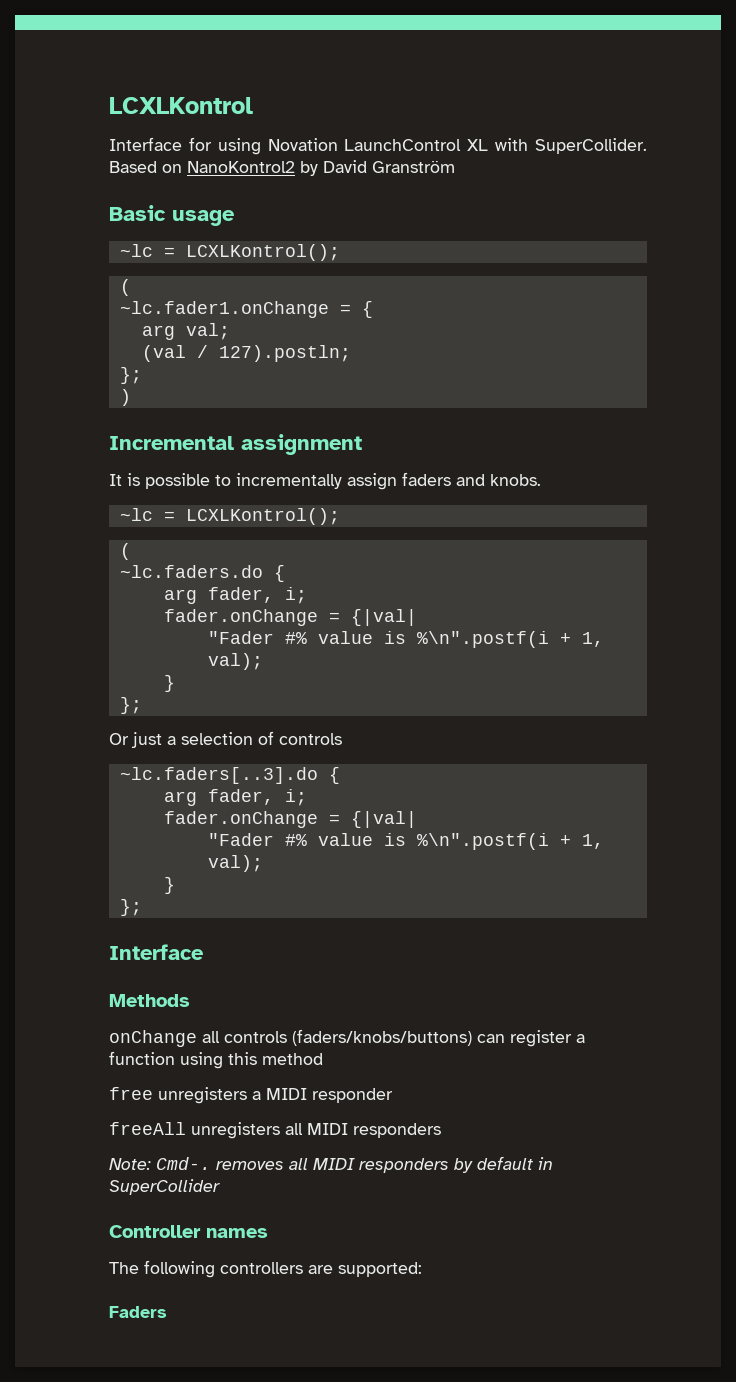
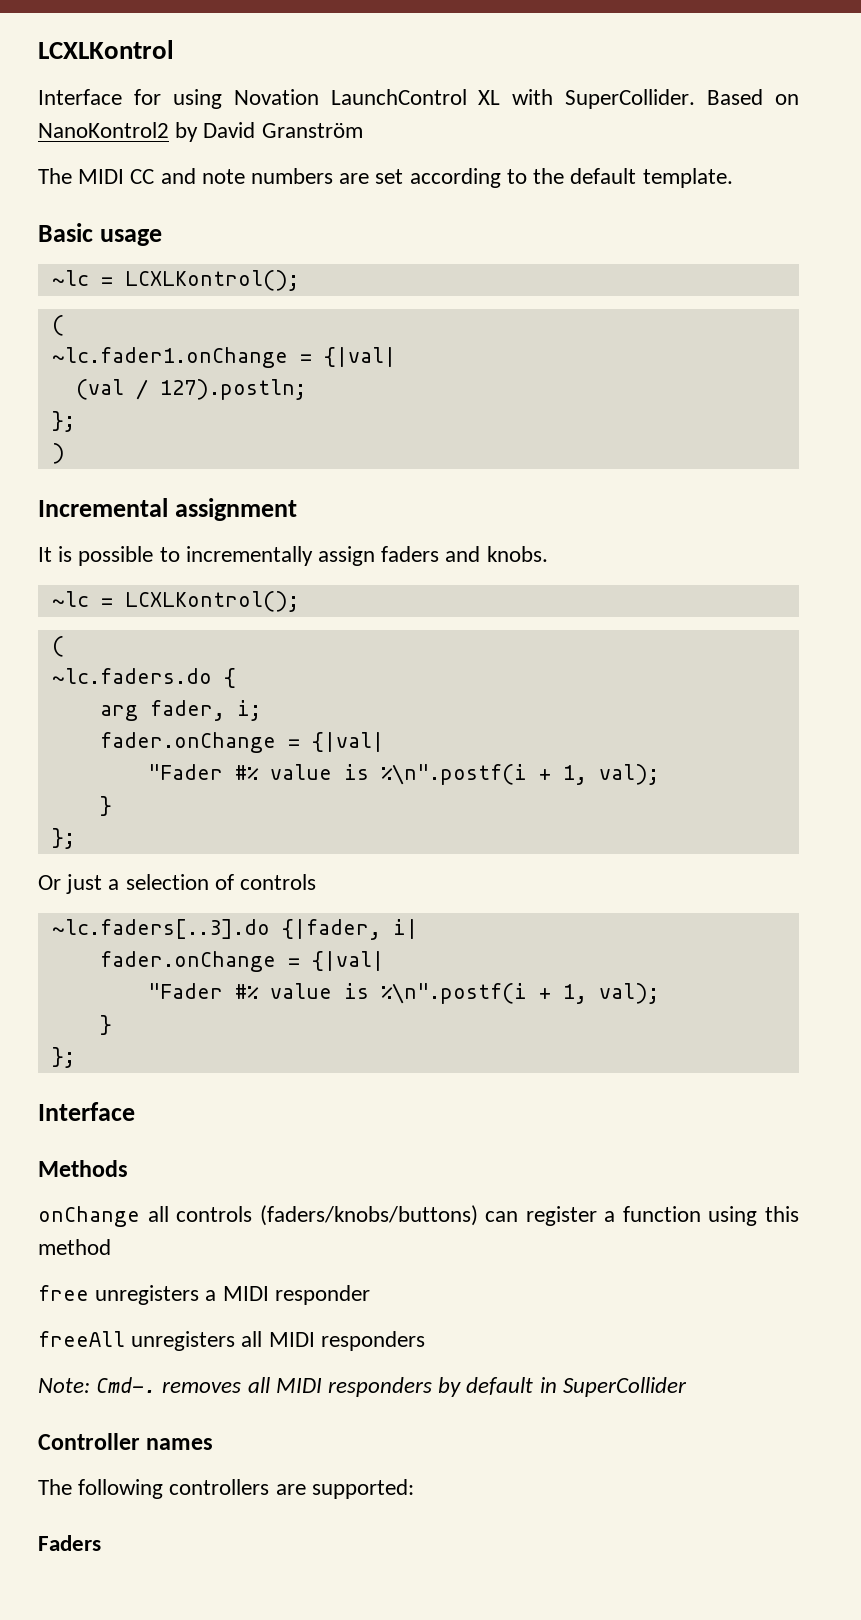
(455, 166) none -> [38,168,733,188] // The MIDI CC and note numbers are set according to the default template.
[361,301,373,318] [141,323,230,340] { // arg val; -> [323,347,396,367] {|val|
[328,767,340,784] [163,789,307,806] { // arg fader, i; -> [281,919,418,940] {|fader, i|

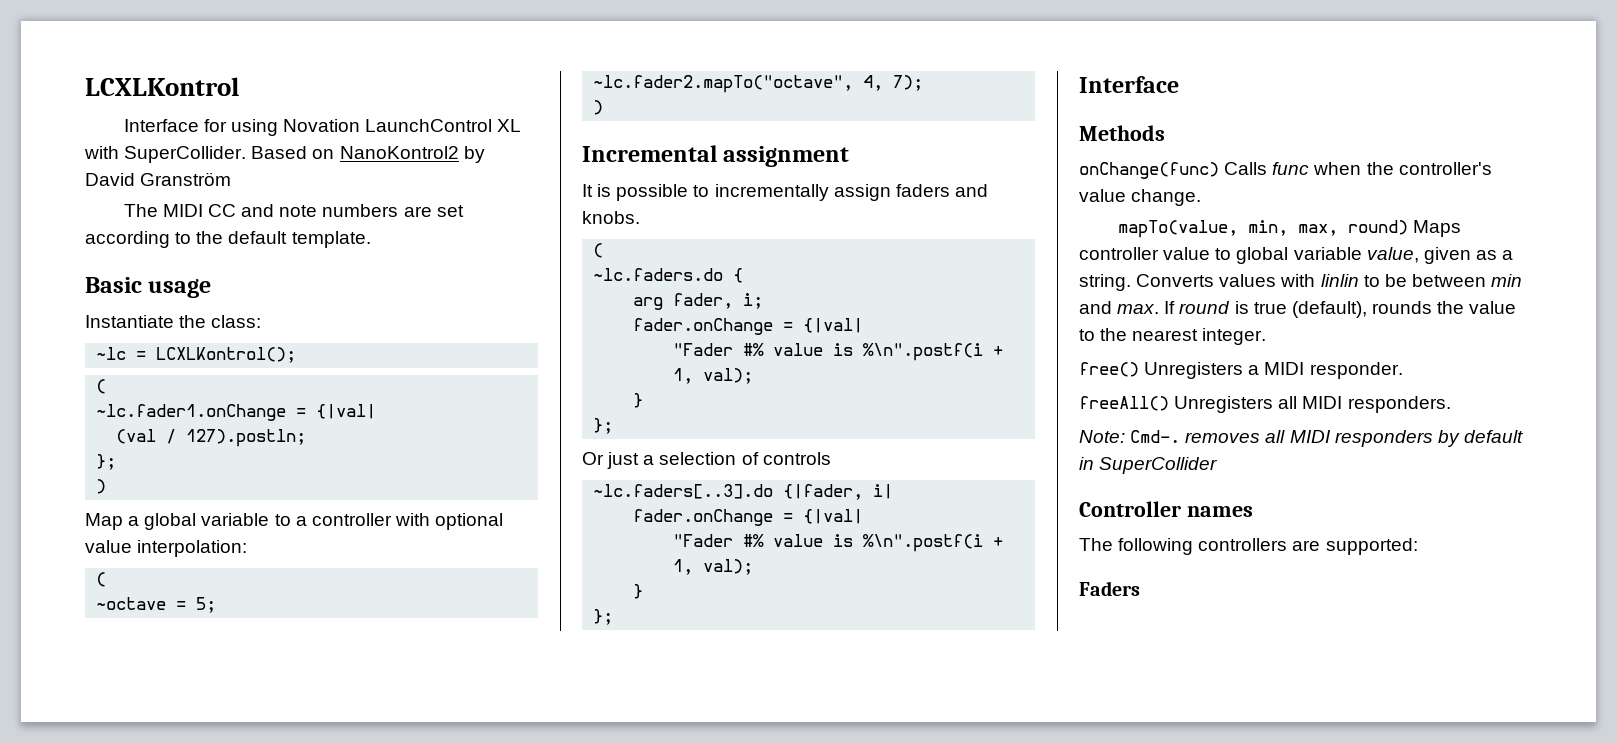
(162, 237) none -> [85,315,262,328] // Instantiate the class:
(65, 453) none -> [85,513,504,530] [85,540,248,557] [96,572,107,587] [96,597,217,613] [593,75,924,93] [593,100,604,115] // Map a global variable to a controller with optional value interpolation: // ( // ~octave = 5; // ~lc.fader2.mapTo("octave", 4, 7); // )
[51,591,299,612] // ~lc = LCXLKontrol(); -> (640, 217) none
[38,1205,799,1227] [38,1239,111,1255] [38,1285,370,1305] [38,1331,425,1351] onChange all controls (faders/knobs/buttons) can register a function using this method // free unregisters a MIDI responder // freeAll unregisters all MIDI responders -> [1079,162,1492,179] [1079,189,1202,206] [1117,220,1461,238] [1079,247,1514,264] [1079,274,1523,291] [1079,301,1517,318] [1079,328,1267,345] [1079,362,1403,379] [1079,396,1451,413] onChange(func) Calls func when the controller's value change. // mapTo(value, min, max, round) Maps controller value to global variable value, given as a string. Converts values with linlin to be between min and max. If round is true (default), rounds the value to the nearest integer. // free() Unregisters a MIDI responder. // freeAll() Unregisters all MIDI responders.

